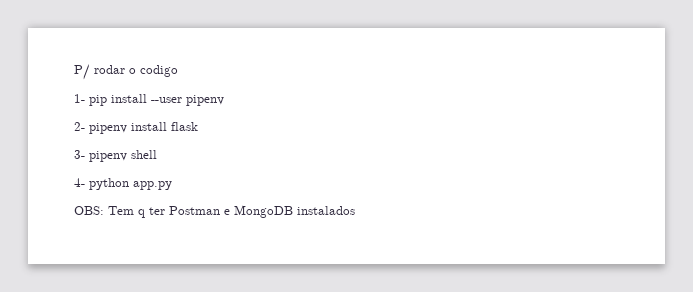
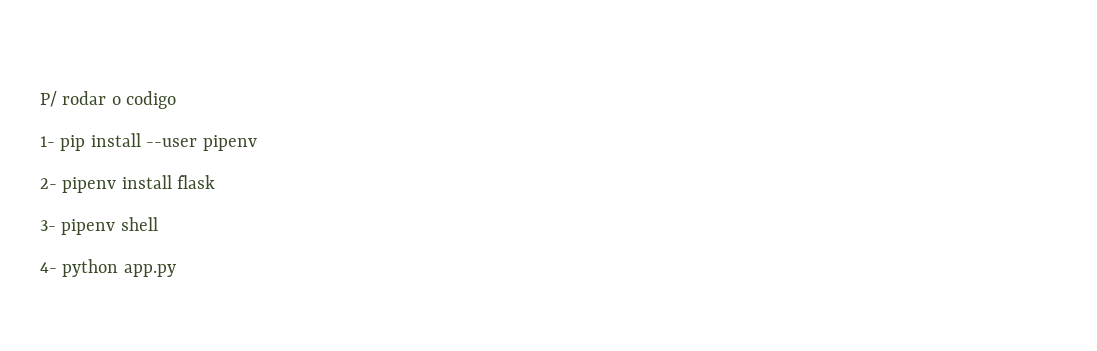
[74,205,355,218] // OBS: Tem q ter Postman e MongoDB instalados -> (176, 270) none

